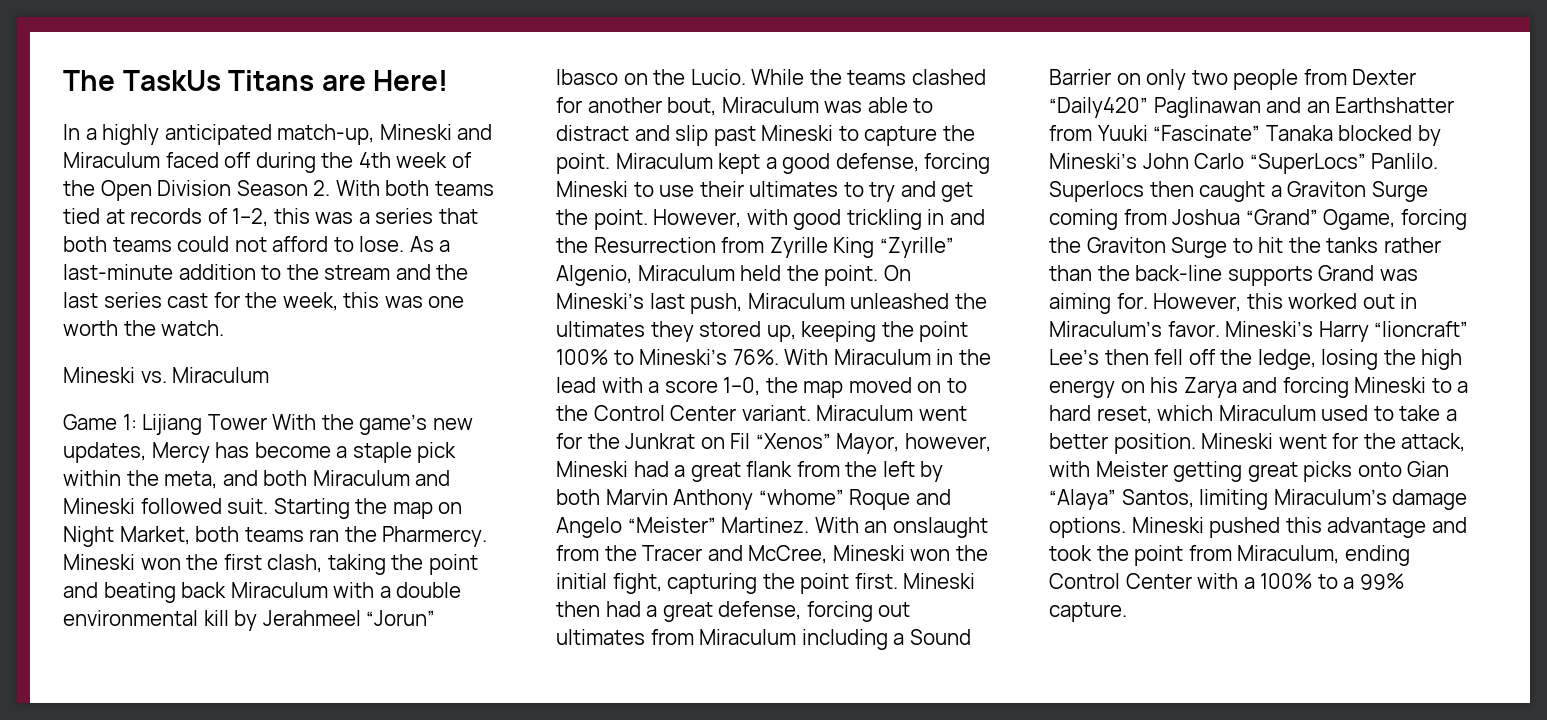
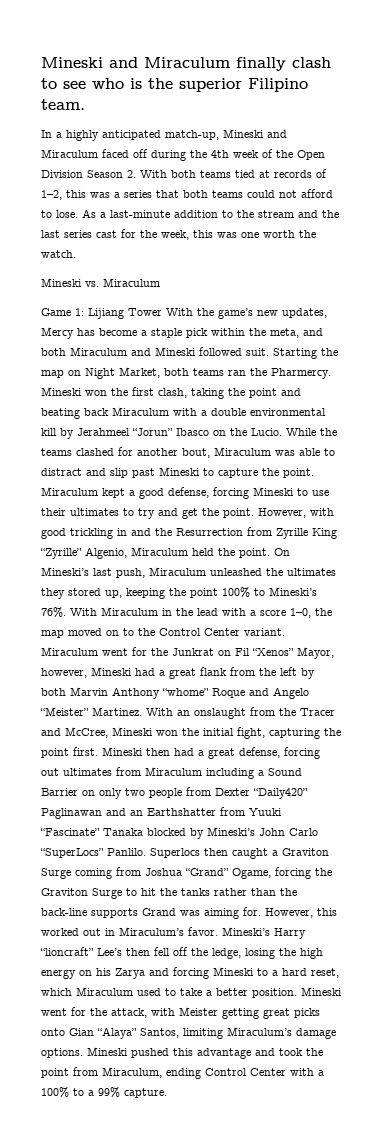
[63,70,449,91] The TaskUs Titans are Here! -> [41,57,331,71] [41,78,308,92] [41,99,85,110] Mineski and Miraculum finally clash to see who is the superior Filipino team.

